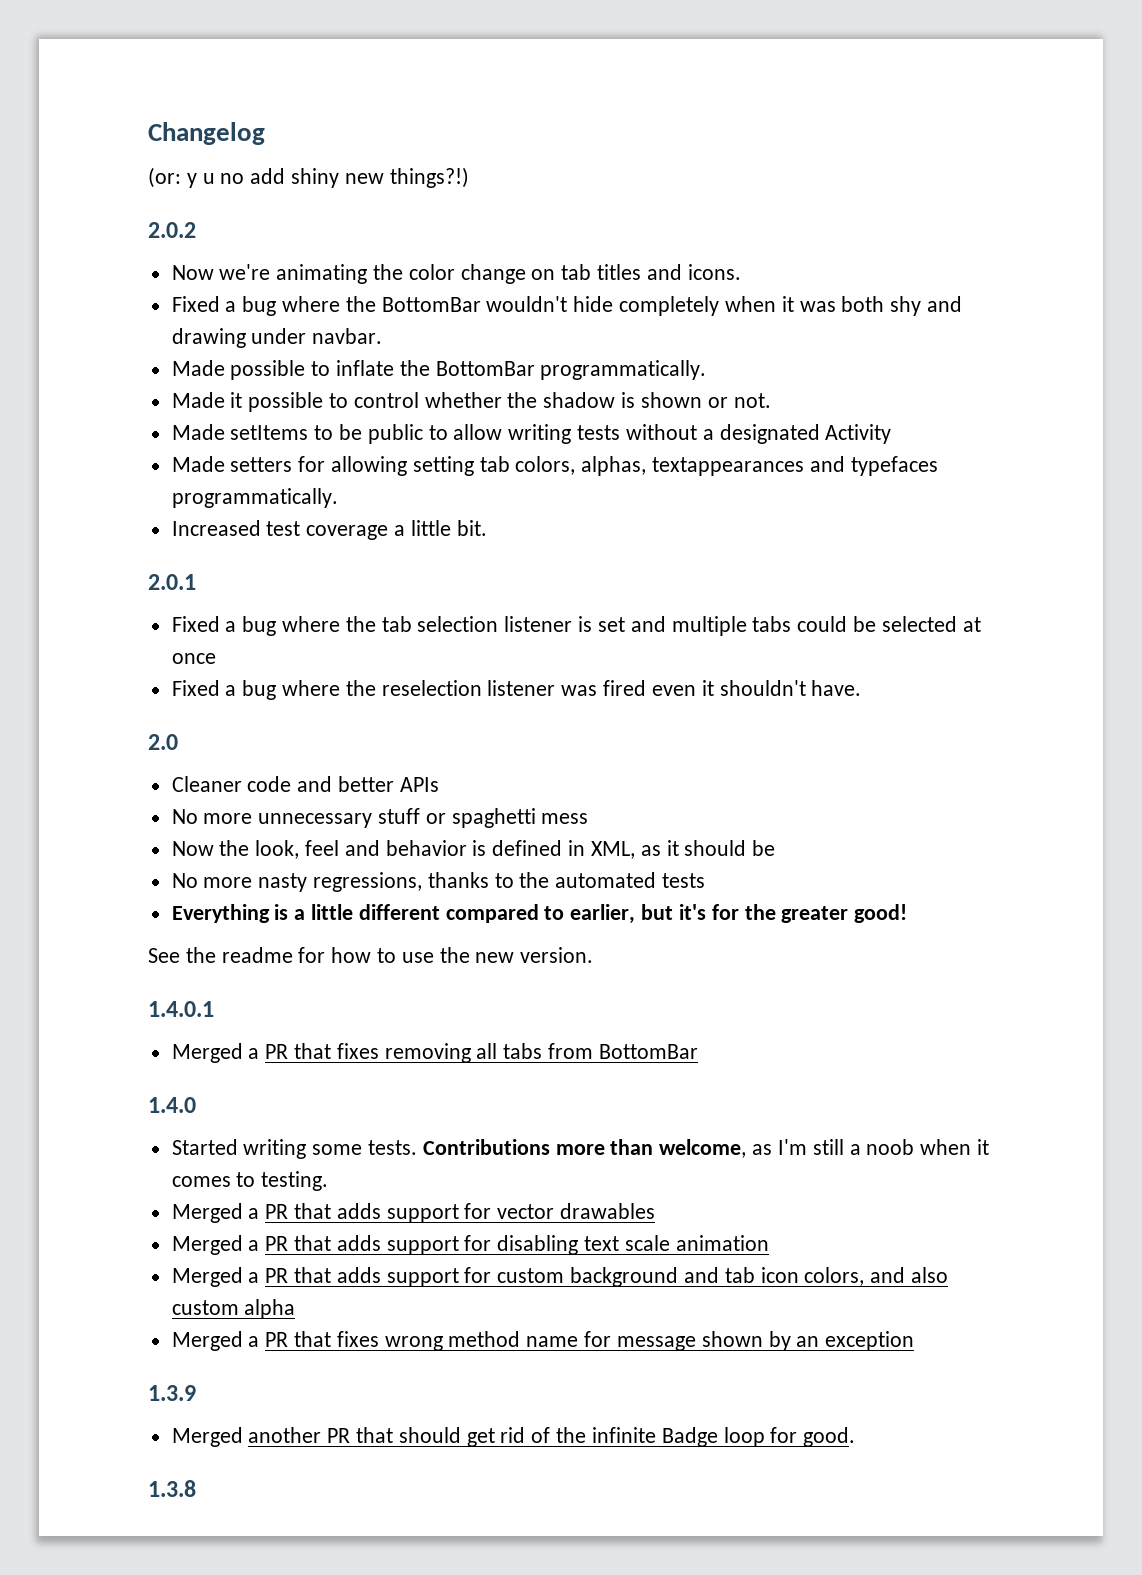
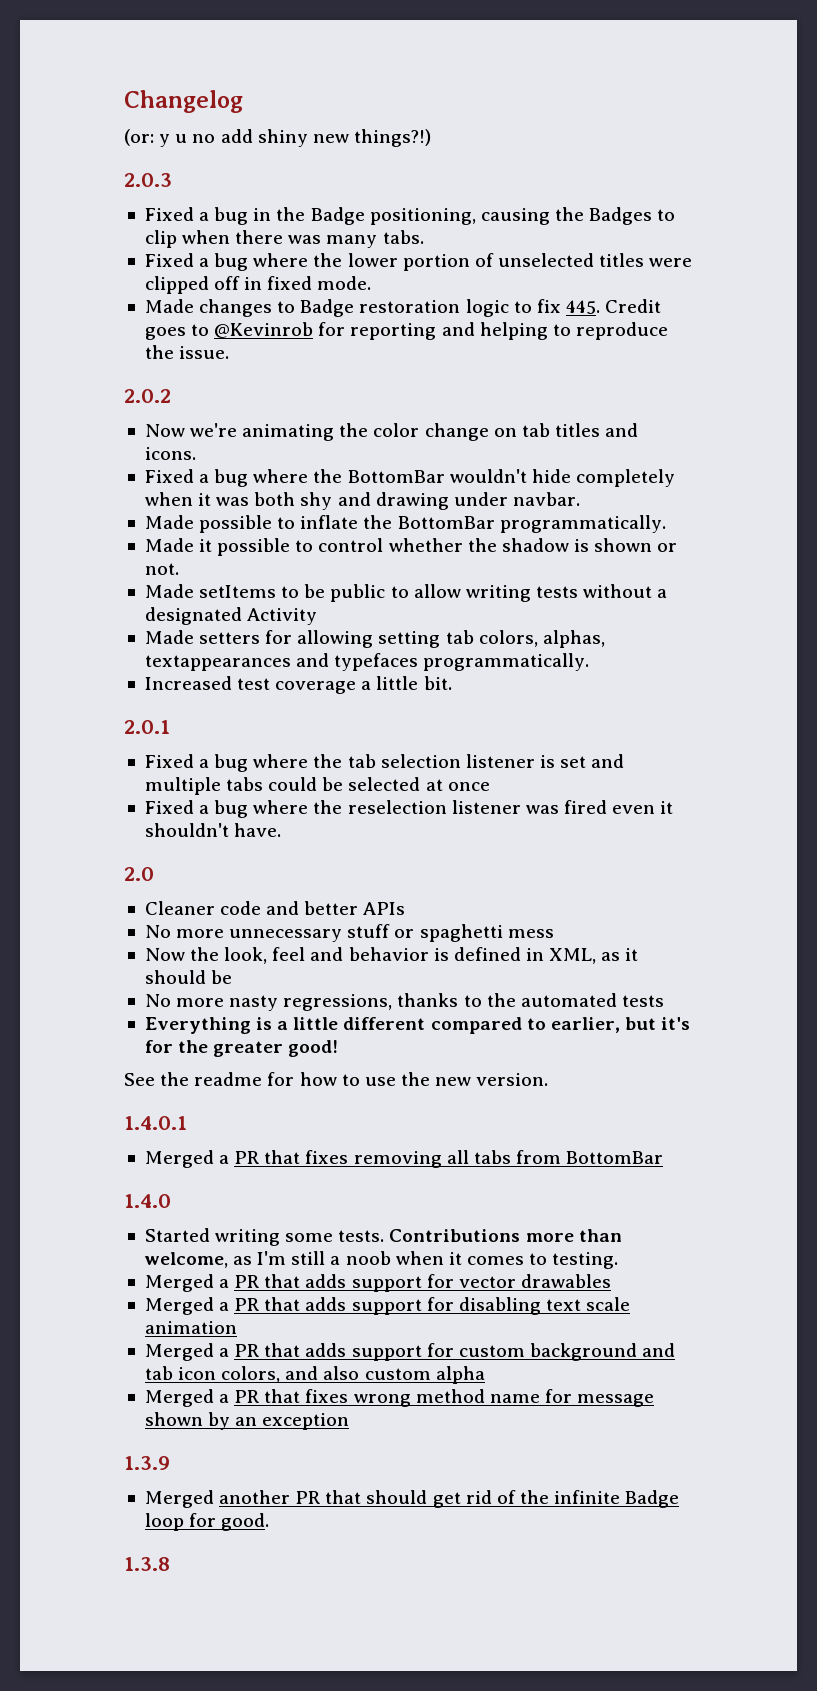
(469, 177) none -> [124,173,172,187] [144,207,676,225] [144,230,424,248] [144,253,693,271] [144,276,372,294] [144,299,662,317] [144,322,668,340] [144,345,230,359] // 2.0.3 // Fixed a bug in the Badge positioning, causing the Badges to clip when there was many tabs. // Fixed a bug where the lower portion of unselected titles were clipped off in fixed mode. // Made changes to Badge restoration logic to fix 445. Credit goes to @Kevinrob for reporting and helping to reproduce the issue.

